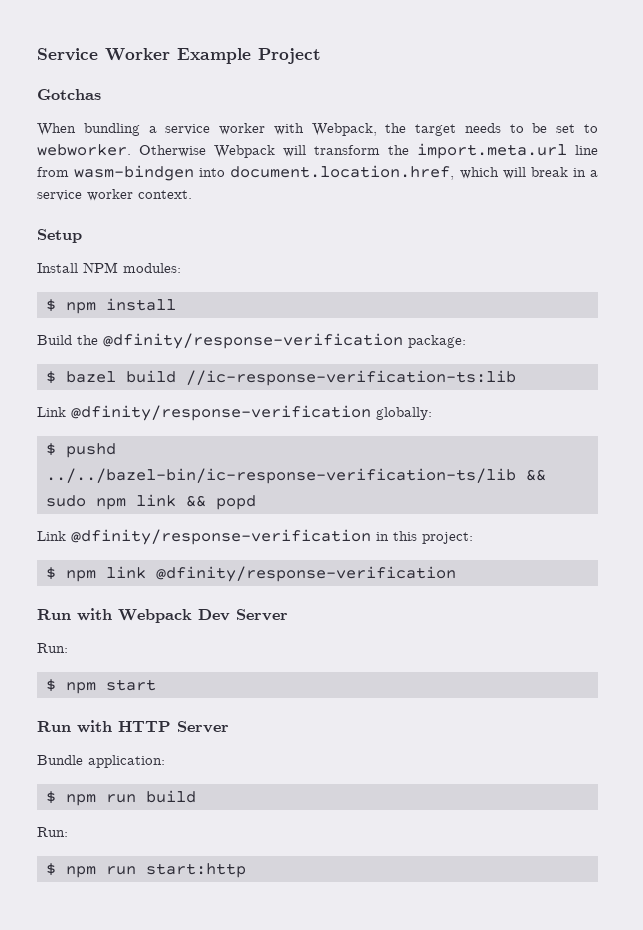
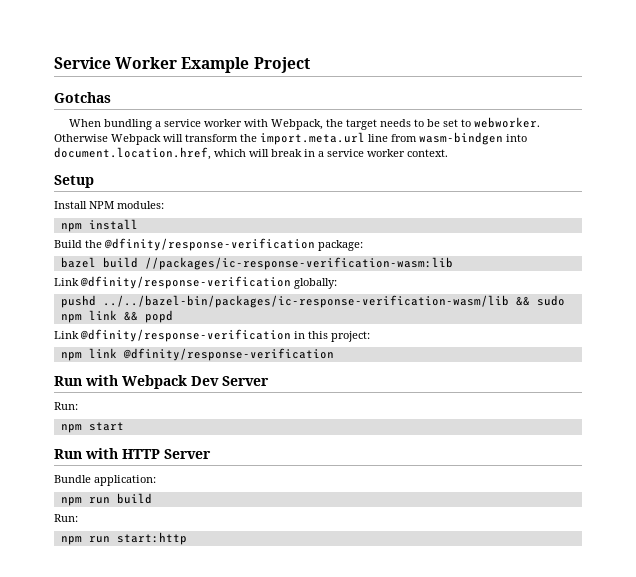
[45,299,56,312] $ -> (164, 205) none
[45,371,56,384] $ -> (363, 245) none
[185,370,516,386] //ic-response-verification-ts:lib -> [144,257,453,270] //packages/ic-response-verification-wasm:lib
[45,443,116,458] [45,468,516,484] $ pushd ../../bazel-bin/ic-response-verification-ts/lib -> [60,295,509,308] pushd ../../bazel-bin/packages/ic-response-verification-wasm/lib
[45,567,56,580] $ -> (370, 336) none
[45,679,56,692] $ -> (78, 406) none
[45,791,56,804] $ -> (156, 480) none
[45,863,56,876] $ -> (78, 518) none

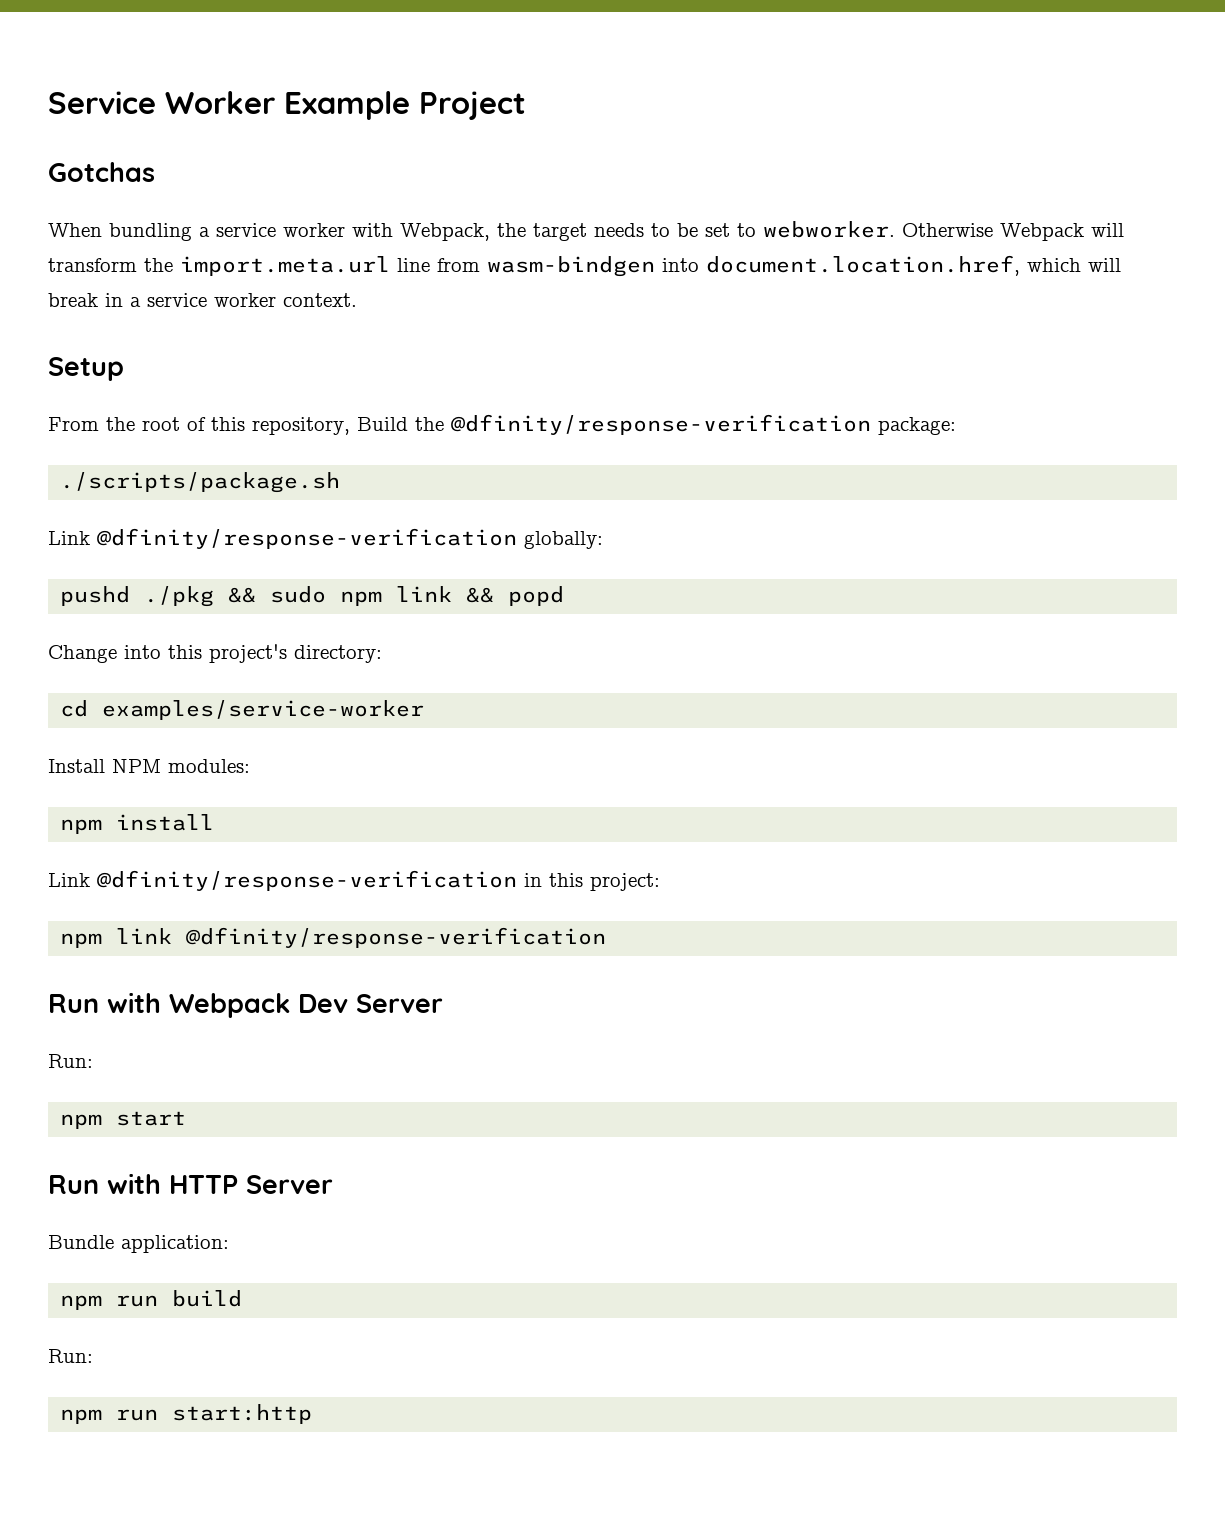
(94, 181) none -> [48,414,956,435] [60,472,341,493] [48,528,603,549] [60,586,565,607] [48,644,382,663] [60,700,425,720] // From the root of this repository, Build the @dfinity/response-verification package: // ./scripts/package.sh // Link @dfinity/response-verification globally: // pushd ./pkg && sudo npm link && popd // Change into this project's directory: // cd examples/service-worker
[54,238,363,251] [60,257,453,270] [54,276,337,289] [60,295,565,308] [60,310,173,323] // Build the @dfinity/response-verification package: // bazel build //packages/ic-response-verification-wasm:lib // Link @dfinity/response-verification globally: // pushd ../../bazel-bin/packages/ic-response-verification-wasm/lib && sudo npm link && popd -> (215, 822) none

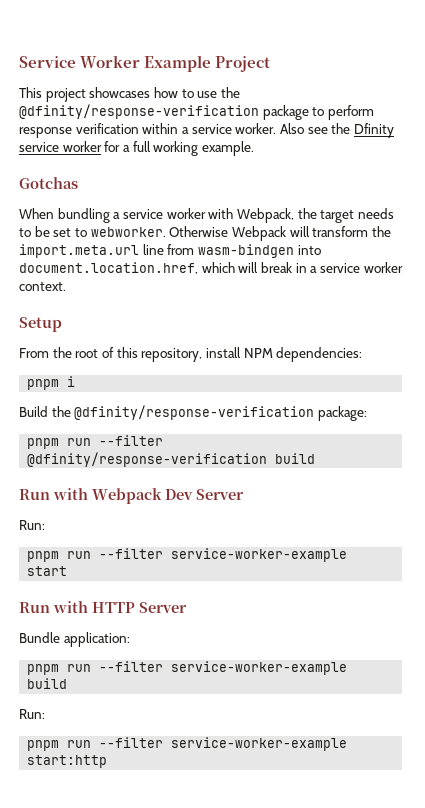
(526, 105) none -> [19,87,240,102] [19,104,374,120] [19,123,394,138] [19,141,254,156] // This project showcases how to use the @dfinity/response-verification package to perform response verification within a service worker. Also see the Dfinity service worker for a full working example.
(350, 426) none -> [205,347,363,362] [27,376,76,390] install NPM dependencies: // pnpm i //
[60,472,341,493] [48,528,603,549] [60,586,565,607] [48,644,382,663] [60,700,425,720] [48,759,250,773] [60,814,215,834] [48,870,660,891] [60,927,607,948] ./scripts/package.sh // Link @dfinity/response-verification globally: // pushd ./pkg && sudo npm link && popd // Change into this project's directory: // cd examples/service-worker // Install NPM modules: // npm install // Link @dfinity/response-verification in this project: // npm link @dfinity/response-verification -> [27,435,164,449] [27,452,316,467] pnpm run --filter @dfinity/response-verification build
[60,1114,103,1129] npm -> [27,548,348,562] pnpm run --filter service-worker-example
[60,1290,243,1310] [48,1349,93,1363] [60,1409,159,1424] npm run build // Run: // npm run -> [27,661,348,675] [27,678,68,689] [19,709,45,719] [27,737,348,751] pnpm run --filter service-worker-example build // Run: // pnpm run --filter service-worker-example

